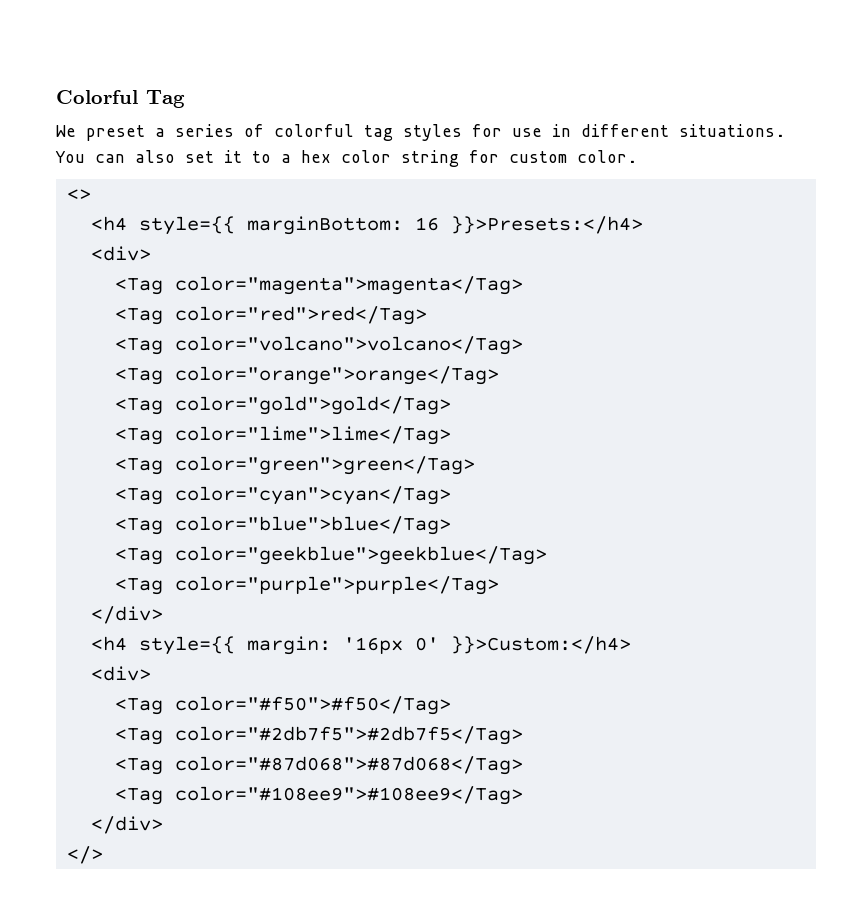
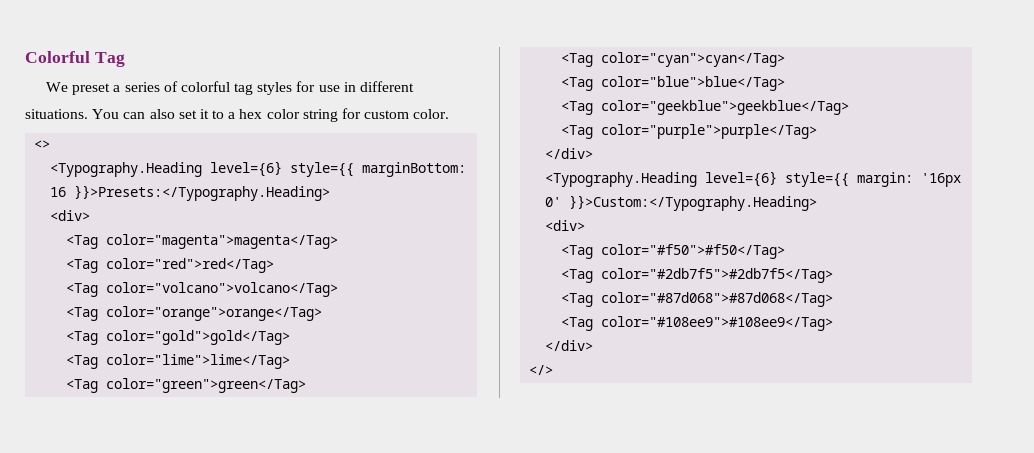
[90,216,127,231] <h4 -> [50,161,283,177] <Typography.Heading level={6}
[450,216,643,234] }}>Presets:</h4> -> [74,185,331,201] }}>Presets:</Typography.Heading>
[90,636,127,651] <h4 -> [545,171,778,187] <Typography.Heading level={6}
[450,636,631,654] }}>Custom:</h4> -> [569,195,818,211] }}>Custom:</Typography.Heading>

